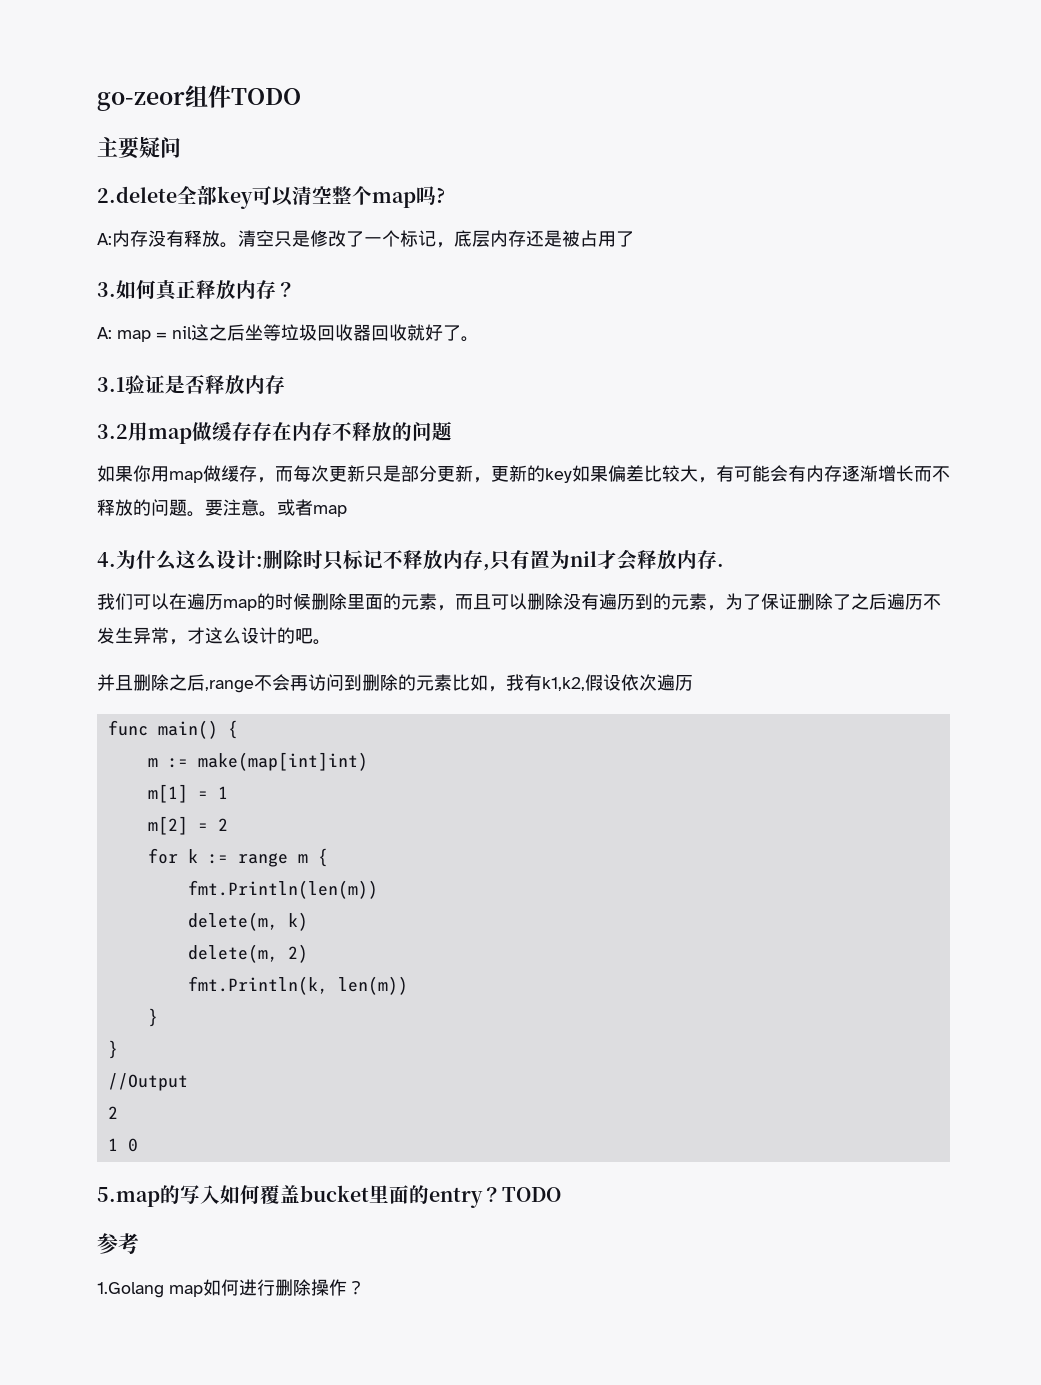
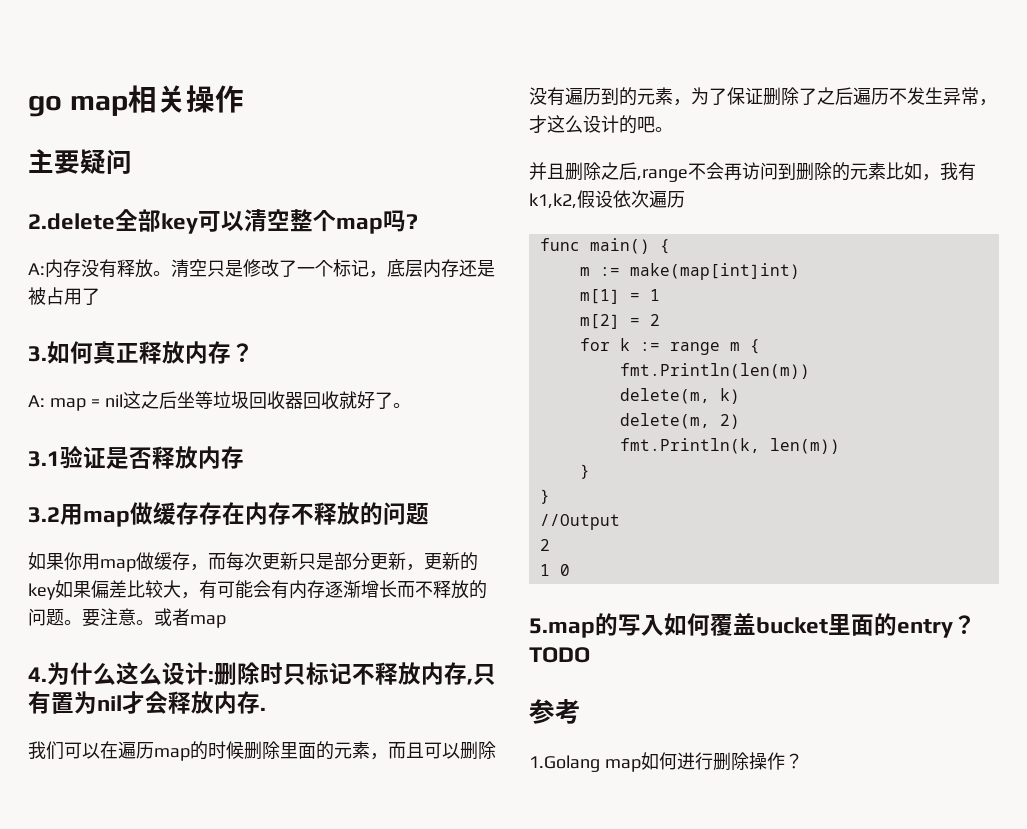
[97,85,301,111] go-zeor组件TODO -> [28,85,244,117] go map相关操作

